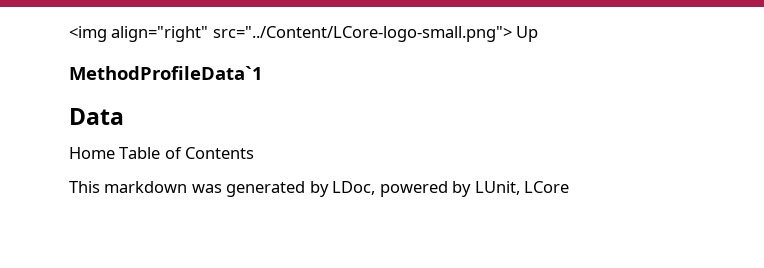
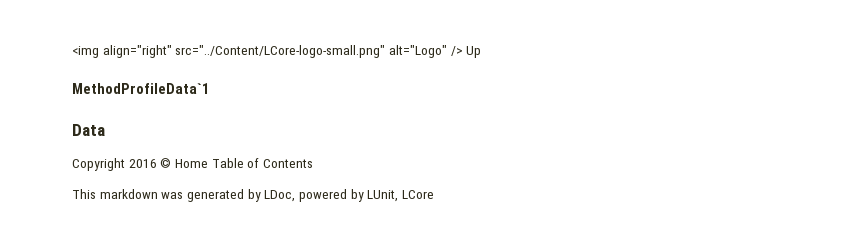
[212,26,512,42] src="../Content/LCore-logo-small.png"> -> [175,45,463,58] src="../Content/LCore-logo-small.png" alt="Logo" />
(124, 116) none -> [72,158,172,171] Copyright 2016 ©

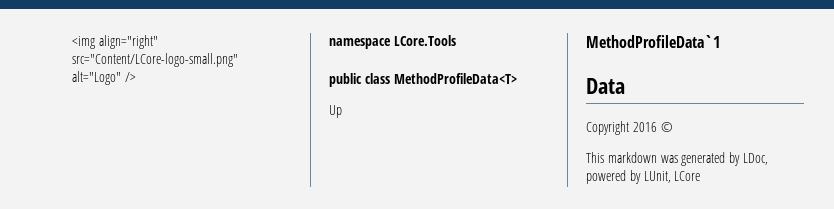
[175,45,386,58] src="../Content/LCore-logo-small.png" -> [72,53,238,67] src="Content/LCore-logo-small.png"
(463, 51) none -> [329,35,456,49] [329,73,517,87] // namespace LCore.Tools // public class MethodProfileData<T> //
[174,158,313,168] Home Table of Contents -> (673, 127) none

